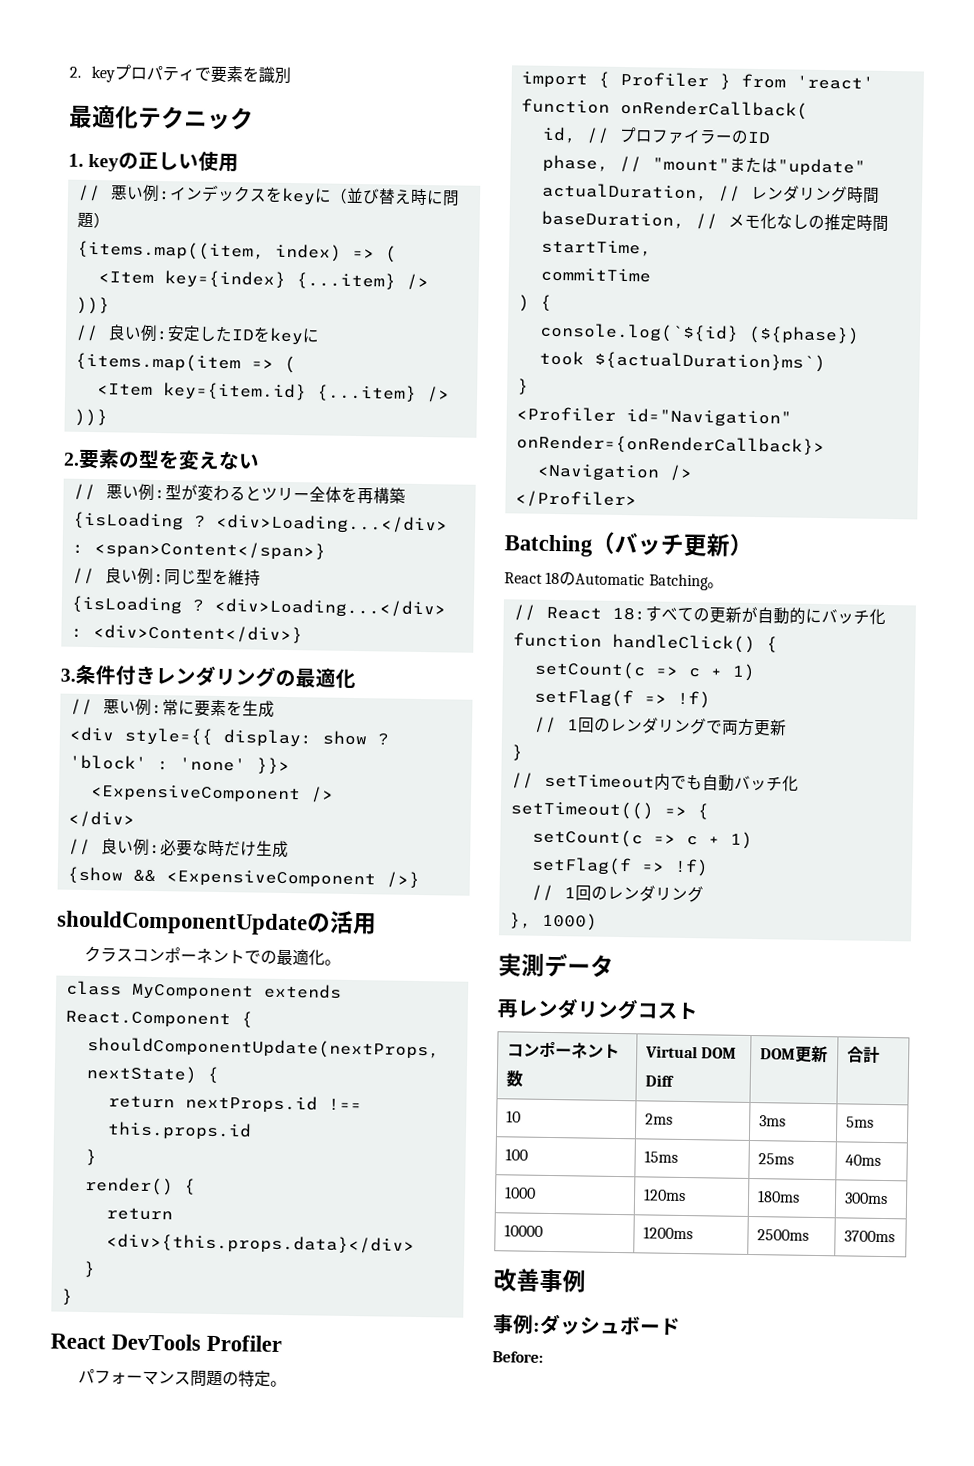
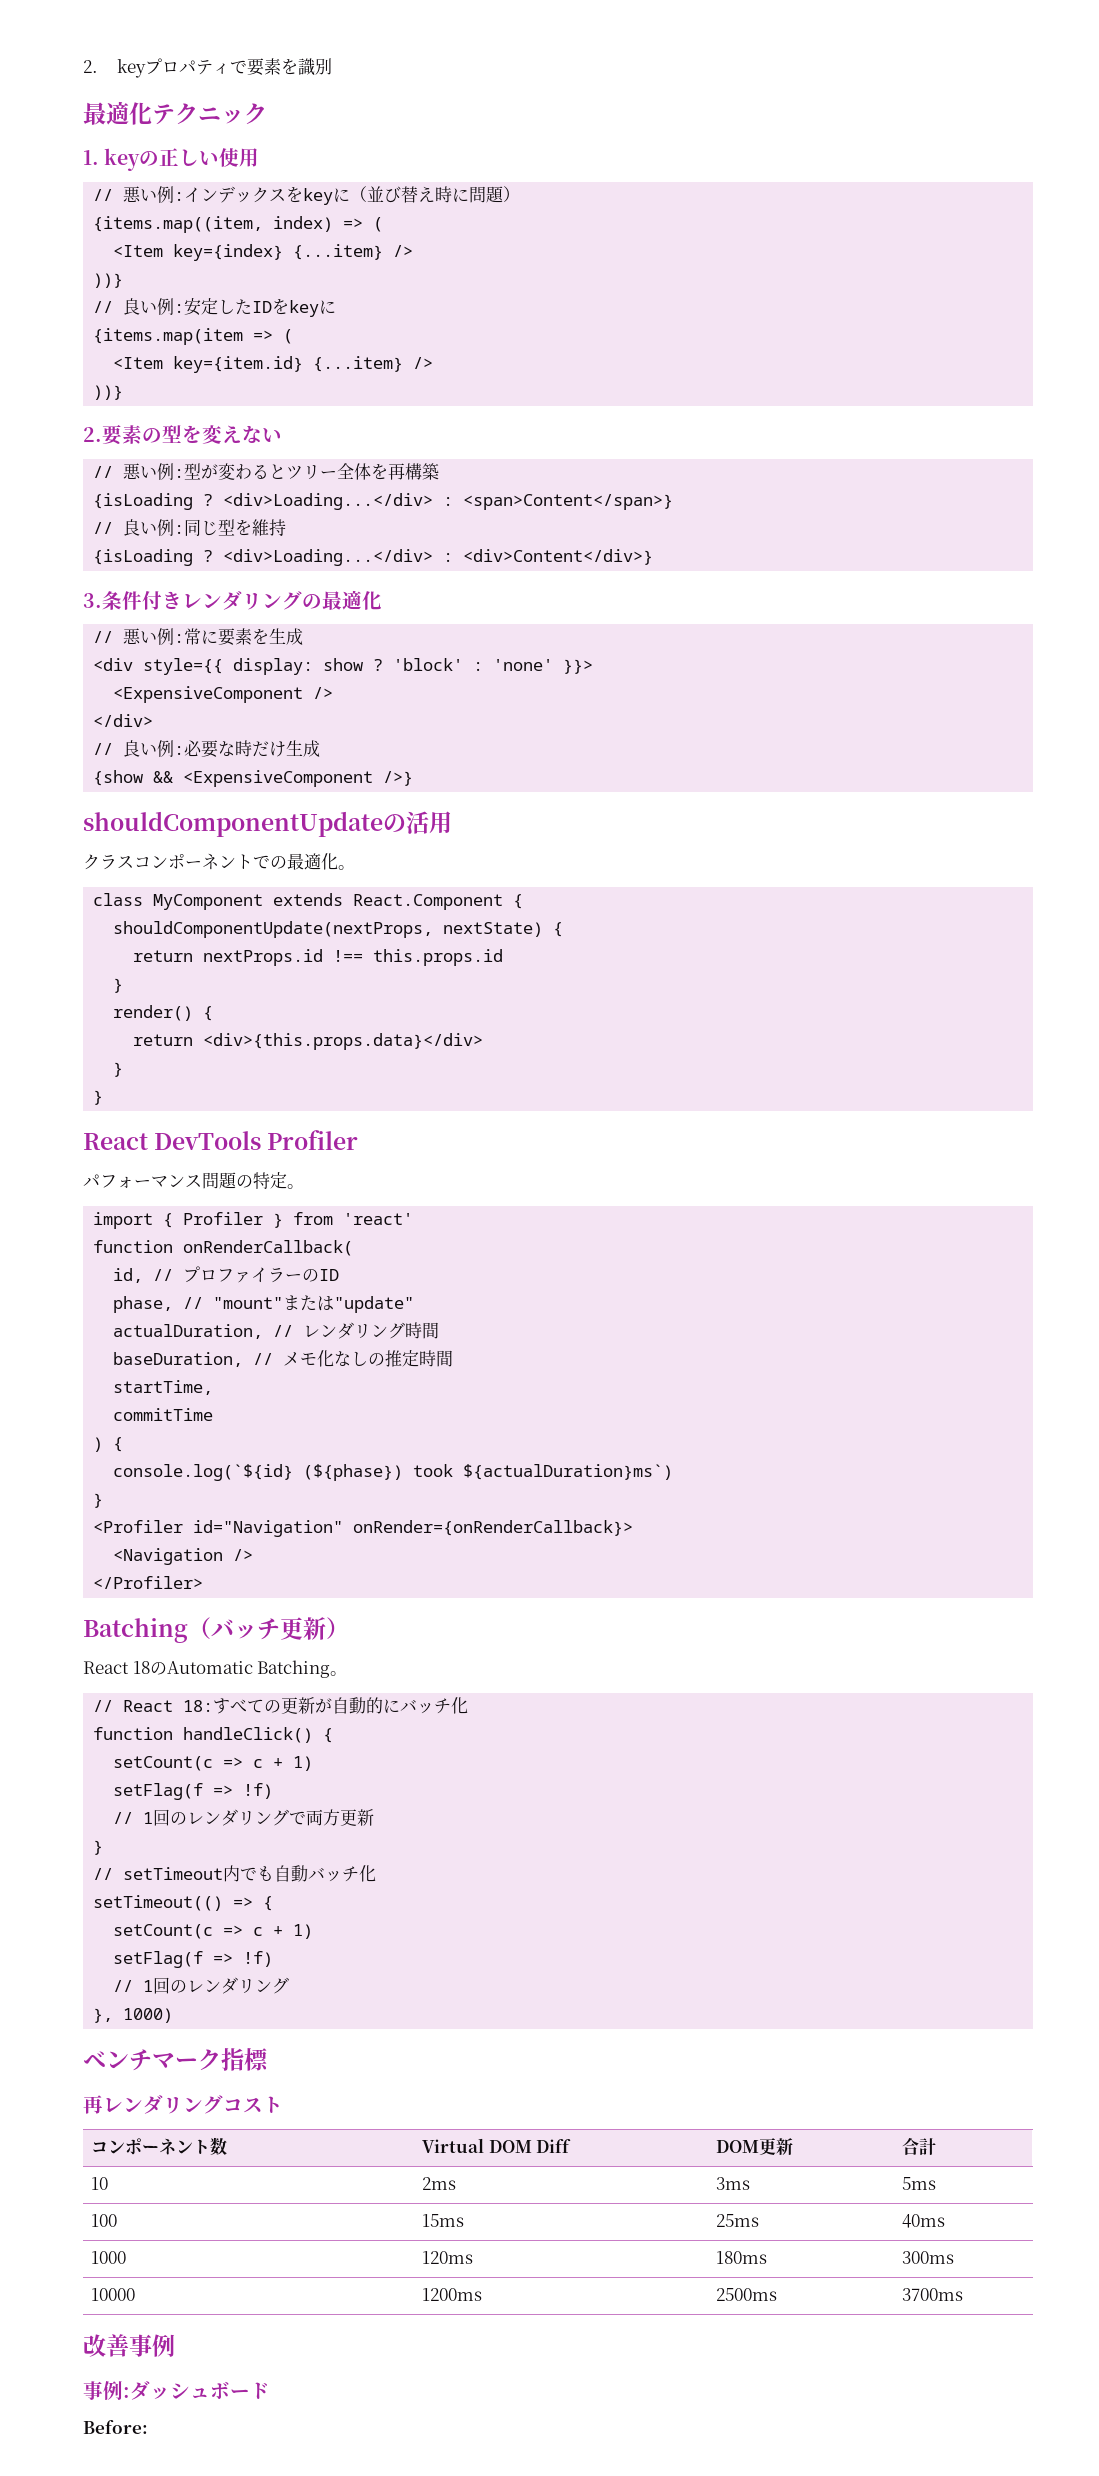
[498,952,614,978] 実測データ -> [83,2048,269,2071] ベンチマーク指標

